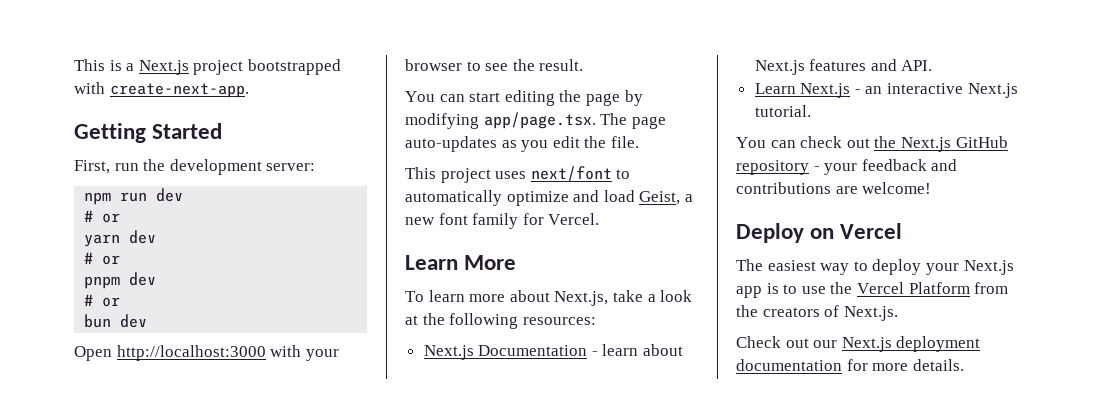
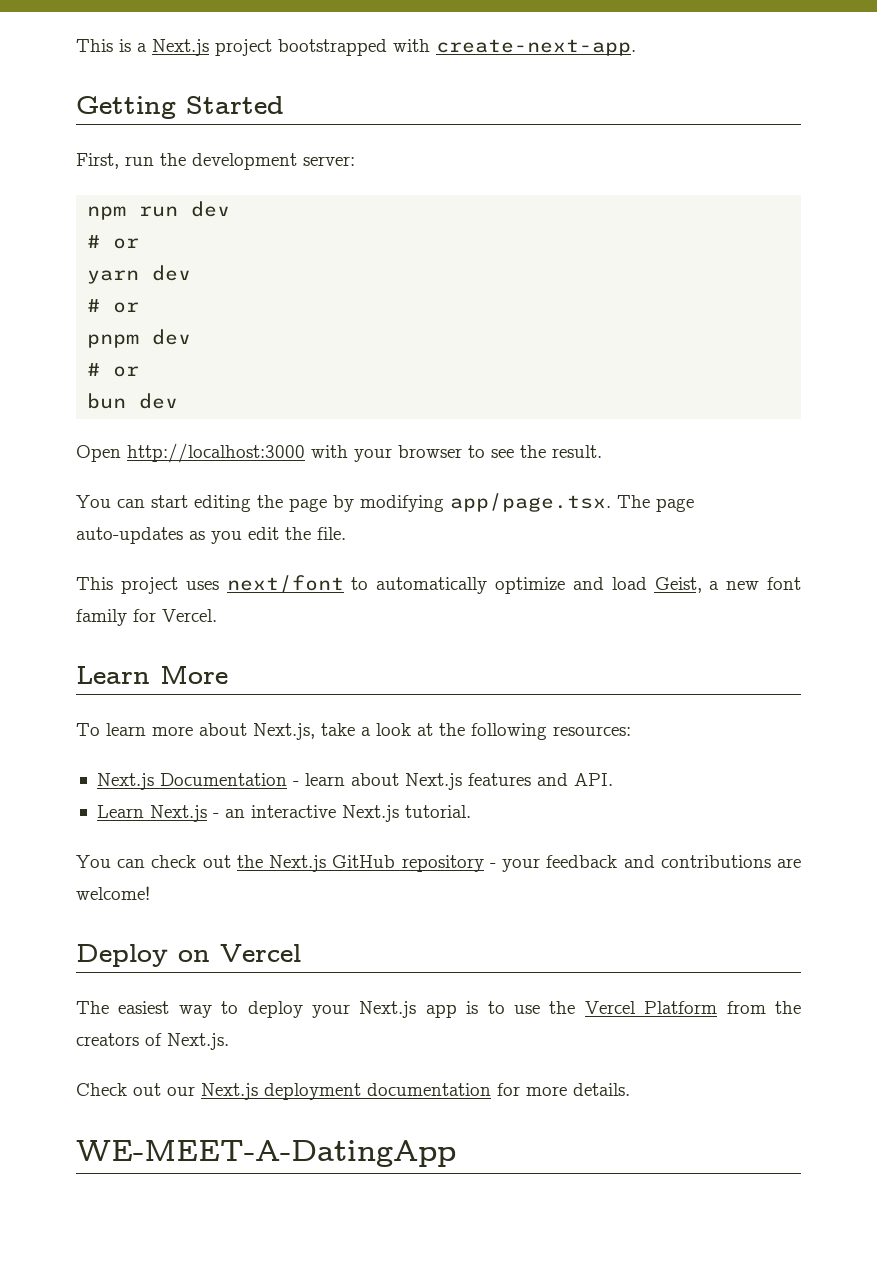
(964, 365) none -> [76,1140,456,1167] // WE-MEET-A-DatingApp

